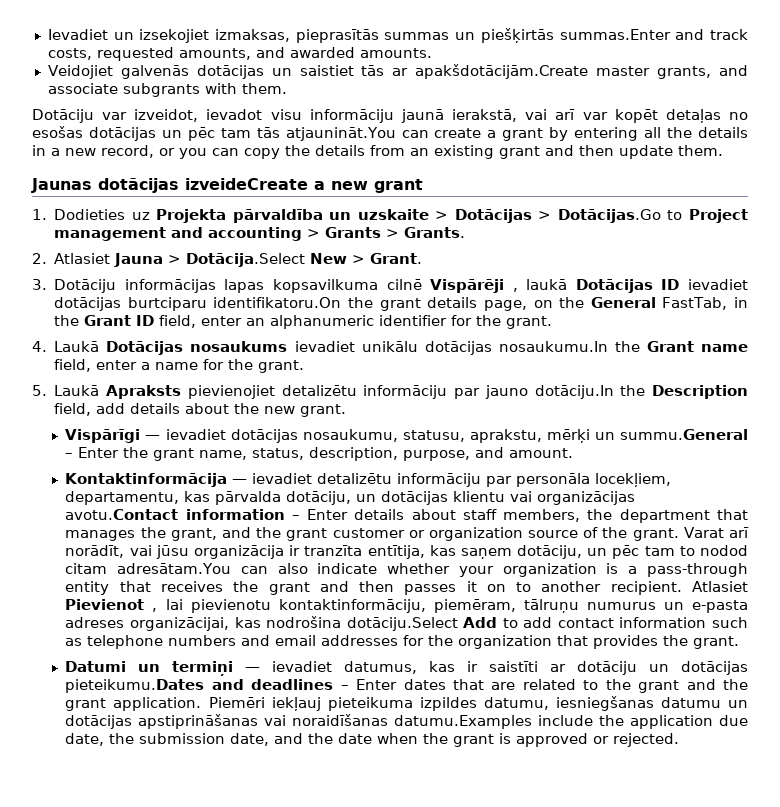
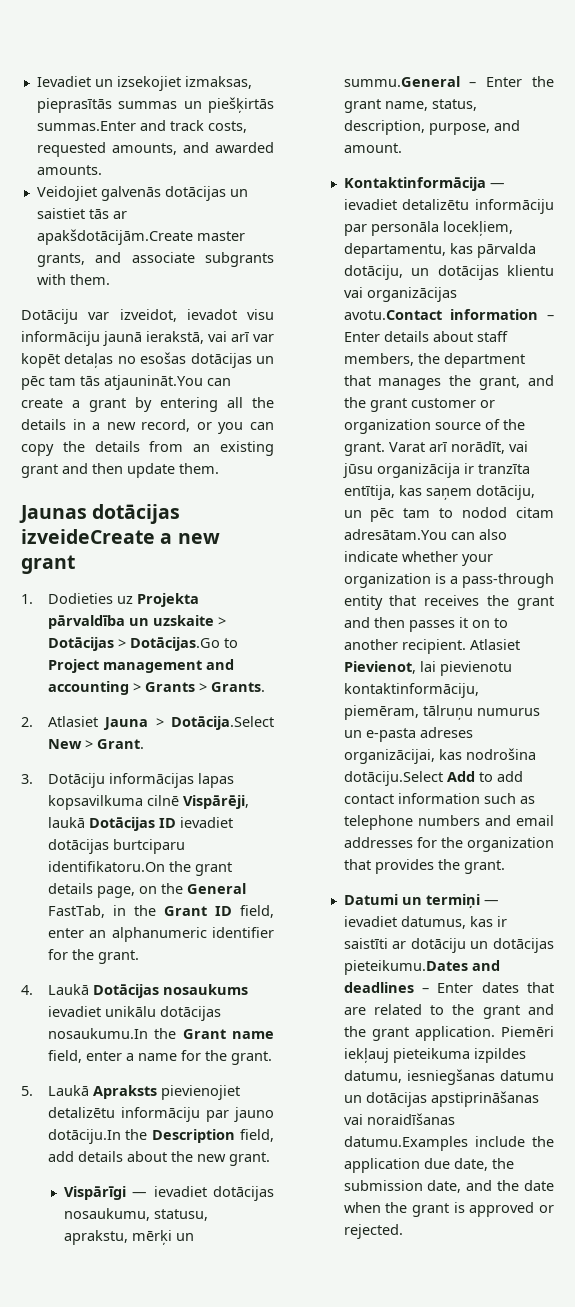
[430,279,518,293] Vispārēji , -> [182,795,249,809] Vispārēji,
[65,599,158,612] Pievienot , -> [343,661,416,674] Pievienot,

